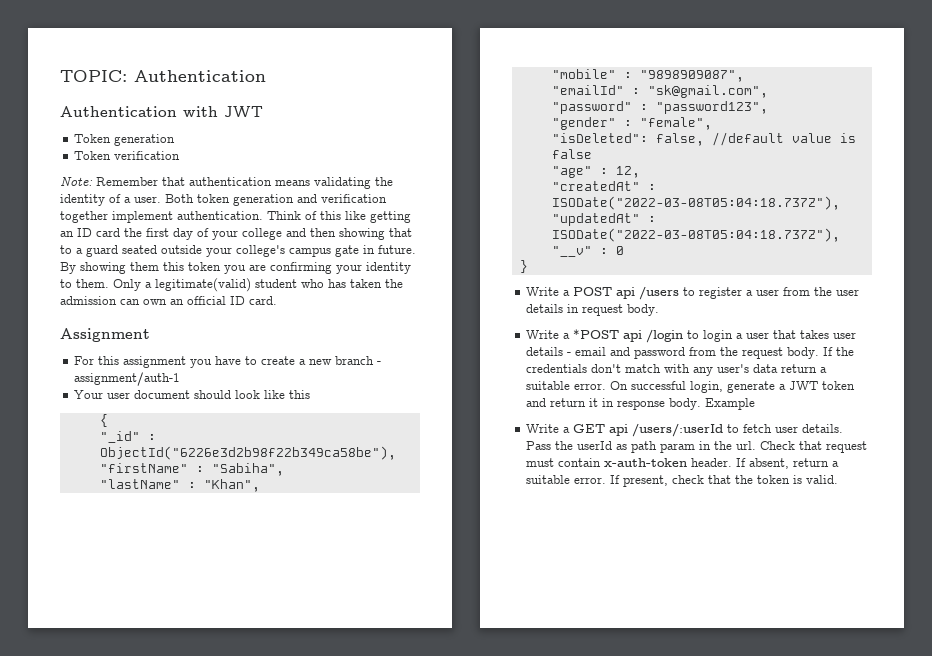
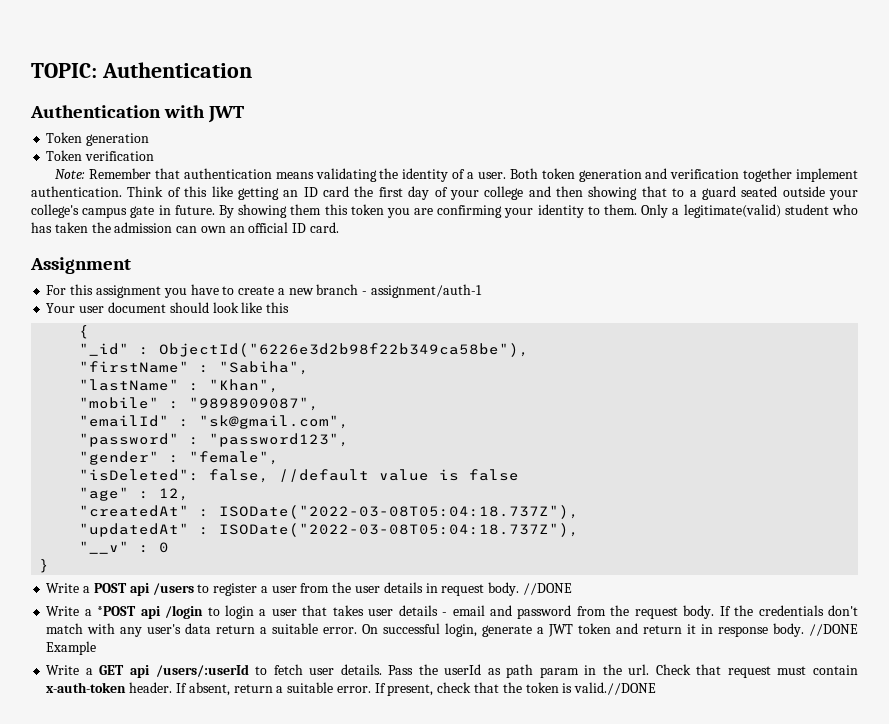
(660, 310) none -> [522,583,572,595] //DONE
(702, 404) none -> [809,624,859,636] //DONE
[806,475,839,484] valid. -> [574,682,657,695] valid.//DONE

